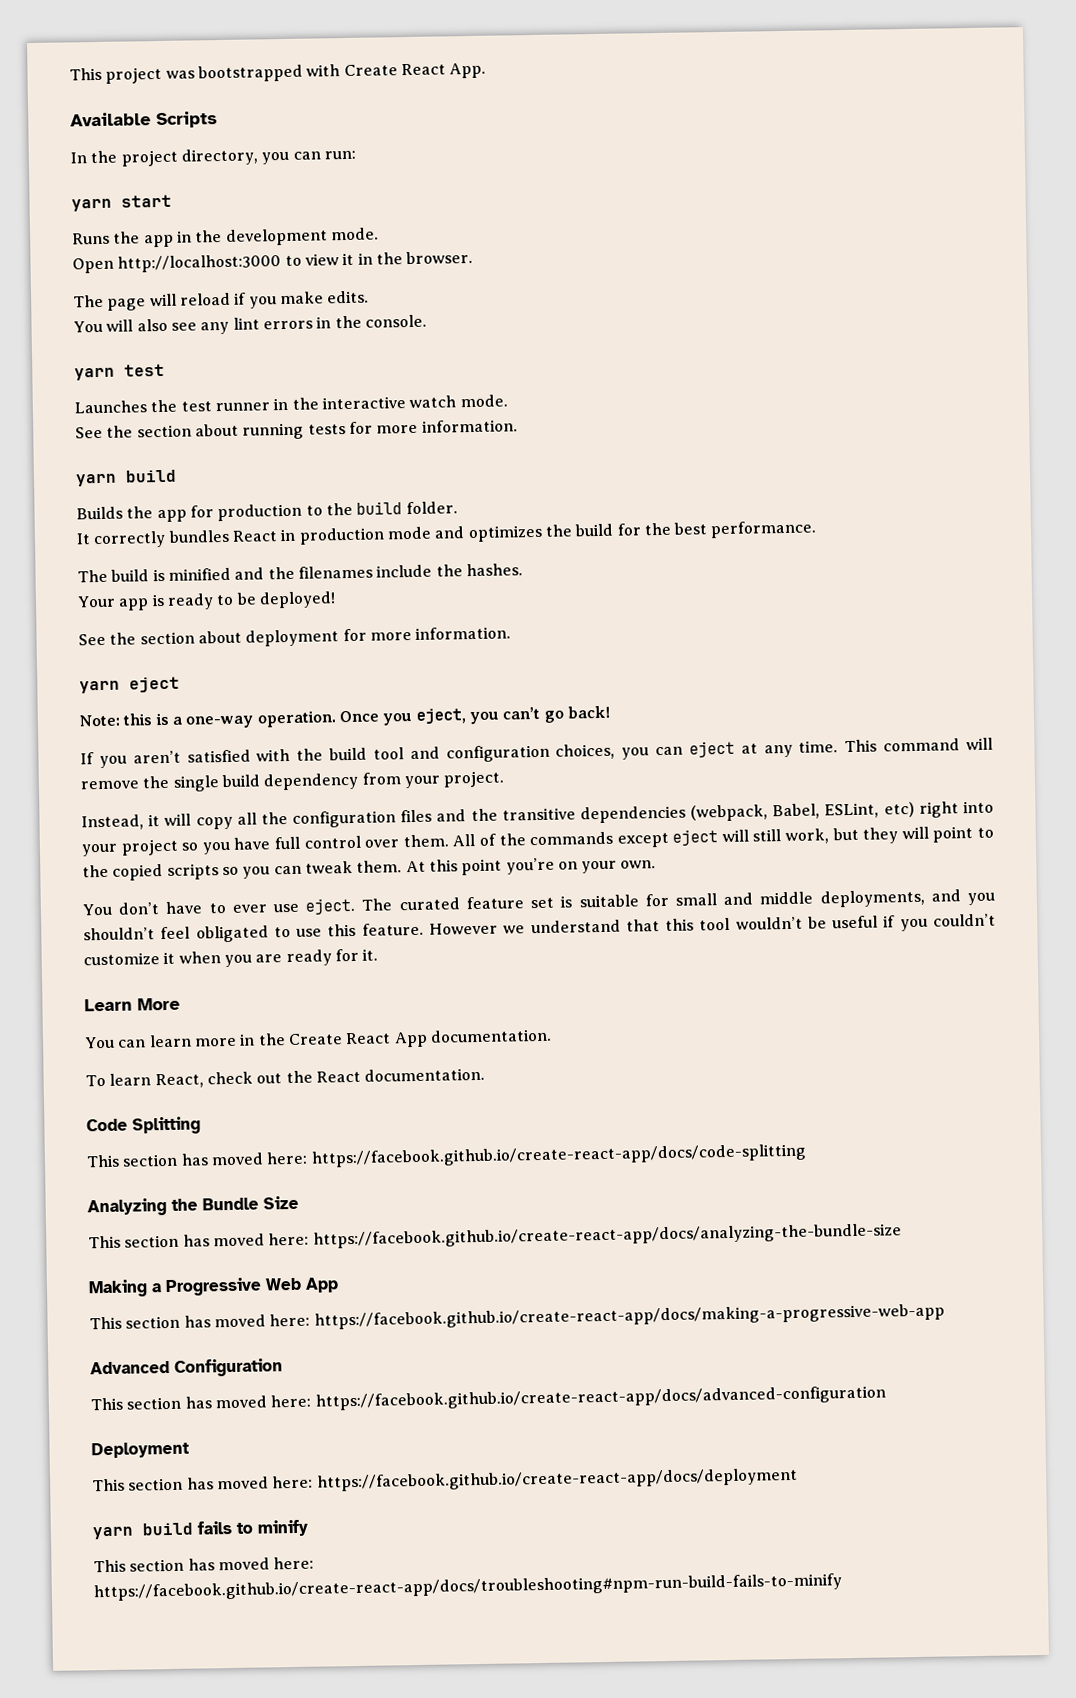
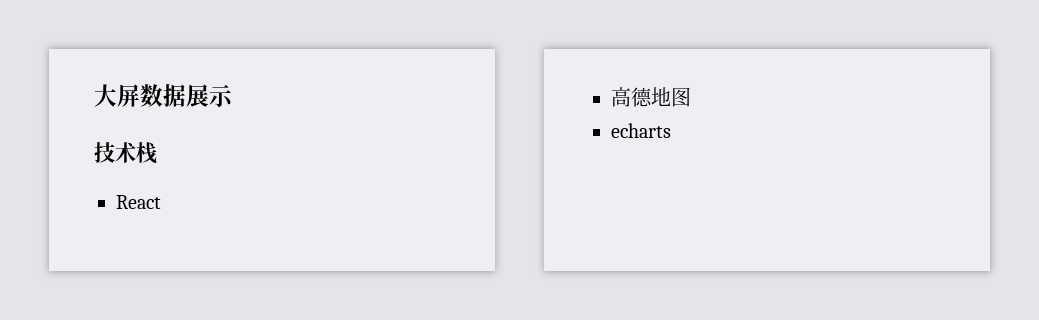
[69,62,487,84] [70,111,218,129] [70,148,356,167] [71,194,172,212] [72,227,379,248] [72,250,474,274] [73,290,370,311] [73,314,427,335] [74,363,165,381] [74,394,508,414] [75,419,518,440] [75,469,177,487] [76,501,458,523] [76,520,818,549] [77,563,523,583] [77,591,336,611] [78,626,512,647] [79,676,180,694] [79,705,610,729] [80,737,994,769] [80,770,505,792] [81,800,994,831] [81,826,995,857] [82,857,657,881] [82,889,995,916] [83,913,997,943] [83,948,379,968] [84,997,180,1012] [84,1028,552,1049] [85,1067,486,1089] [86,1116,201,1135] [86,1143,807,1168] [87,1195,299,1217] [88,1223,902,1249] [88,1277,339,1298] [89,1303,945,1330] [90,1358,283,1377] [90,1385,886,1411] [91,1441,190,1459] [92,1467,798,1492] [92,1519,308,1540] [93,1556,315,1573] [93,1573,842,1602] This project was bootstrapped with Create React App. // Available Scripts // In the project directory, you can run: // yarn start // Runs the app in the development mode. // Open http://localhost:3000 to view it in the browser. // The page will reload if you make edits. // You will also see any lint errors in the console. // yarn test // Launches the test runner in the interactive watch mode. // See the section about running tests for more information. // yarn build // Builds the app for production to the build folder. // It correctly bundles React in production mode and optimizes the build for the best performance. // The build is minified and the filenames include the hashes. // Your app is ready to be deployed! // See the section about deployment for more information. // yarn eject // Note: this is a one-way operation. Once you eject, you can’t go back! // If you aren’t satisfied with the build tool and configuration choices, you can eject at any time. This command will remove the single build dependency from your project. // Instead, it will copy all the configuration files and the transitive dependencies (webpack, Babel, ESLint, etc) right into your project so you have full control over them. All of the commands except eject will still work, but they will point to the copied scripts so you can tweak them. At this point you’re on your own. // You don’t have to ever use eject. The curated feature set is suitable for small and middle deployments, and you shouldn’t feel obligated to use this feature. However we understand that this tool wouldn’t be useful if you couldn’t customize it when you are ready for it. // Learn More // You can learn more in the Create React App documentation. // To learn React, check out the React documentation. // Code Splitting // This section has moved here: https://facebook.github.io/create-react-app/docs/code-splitting // Analyzing the Bundle Size // This section has moved here: https://facebook.github.io/create-react-app/docs/analyzing-the-bundle-size // Making a Progressive Web App // This section has moved here: https://facebook.github.io/create-react-app/docs/making-a-progressive-web-app // Advanced Configuration // This section has moved here: https://facebook.github.io/create-react-app/docs/advanced-configuration // Deployment // This section has moved here: https://facebook.github.io/create-react-app/docs/deployment // yarn build fails to minify // This section has moved here: https://facebook.github.io/create-react-app/docs/troubleshooting#npm-run-build-fails-to-minify -> [94,84,233,107] [94,142,157,164] [116,195,161,209] [611,87,691,107] [611,123,671,138] 大屏数据展示 // 技术栈 // React // 高德地图 // echarts

